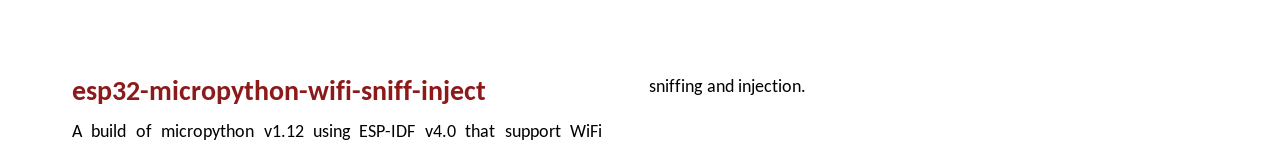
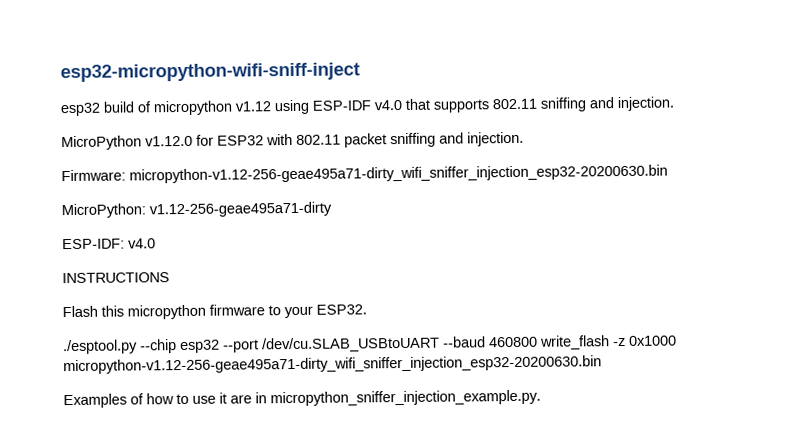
[72,125,83,137] A -> [60,102,101,117] esp32
[504,124,602,140] [649,79,807,95] support WiFi sniffing and injection. -> [433,96,674,113] [61,131,524,151] [61,164,668,184] [61,201,332,219] [62,238,156,250] [62,272,170,284] [62,304,367,320] [63,335,677,355] [63,355,602,375] [63,389,541,409] supports 802.11 sniffing and injection. // MicroPython v1.12.0 for ESP32 with 802.11 packet sniffing and injection. // Firmware: micropython-v1.12-256-geae495a71-dirty_wifi_sniffer_injection_esp32-20200630.bin // MicroPython: v1.12-256-geae495a71-dirty // ESP-IDF: v4.0 // INSTRUCTIONS // Flash this micropython firmware to your ESP32. // ./esptool.py --chip esp32 --port /dev/cu.SLAB_USBtoUART --baud 460800 write_flash -z 0x1000 micropython-v1.12-256-geae495a71-dirty_wifi_sniffer_injection_esp32-20200630.bin // Examples of how to use it are in micropython_sniffer_injection_example.py.

